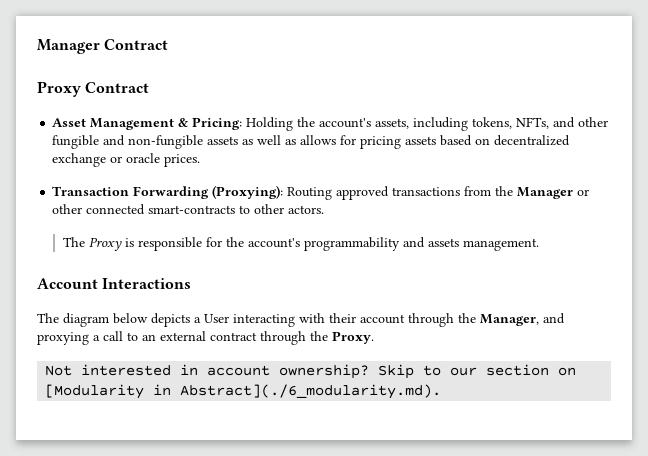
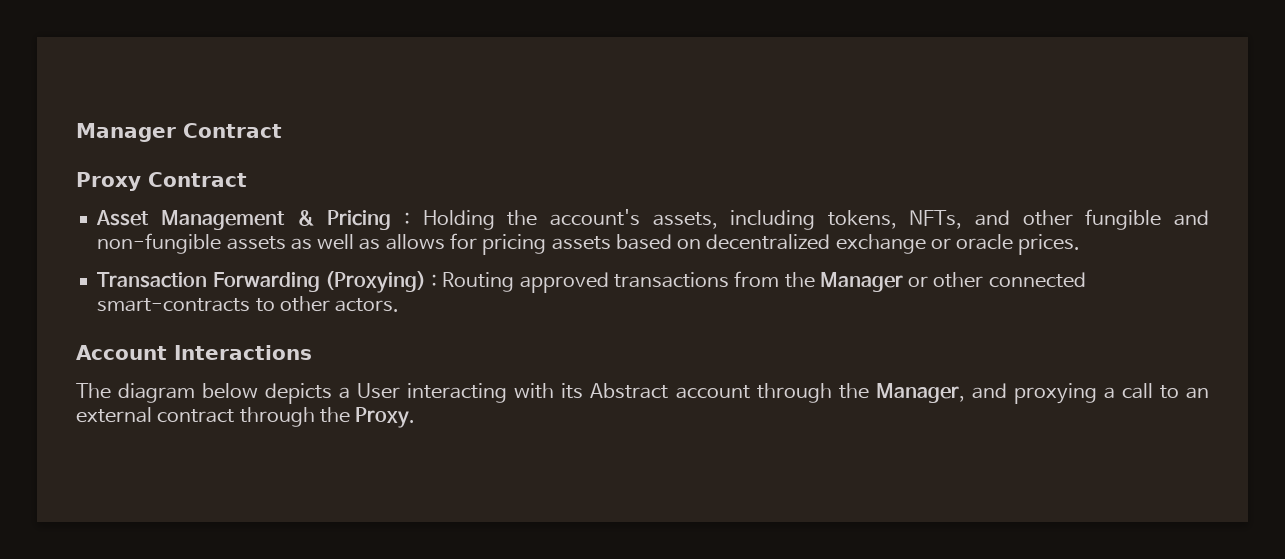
[192,117,243,130] Pricing: -> [327,210,411,230] Pricing :
[212,185,284,199] (Proxying): -> [324,271,438,293] (Proxying) :
[62,237,539,251] // The Proxy is responsible for the account's programmability and assets management. -> (400, 305) none
[329,313,356,323] their -> [561,383,669,399] its Abstract
[45,364,577,379] [45,384,442,399] // Not interested in account ownership? Skip to our section on [Modularity in Abstract](./6_modularity.md). -> (416, 417) none

